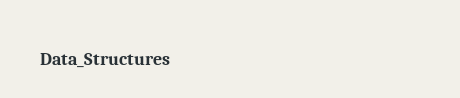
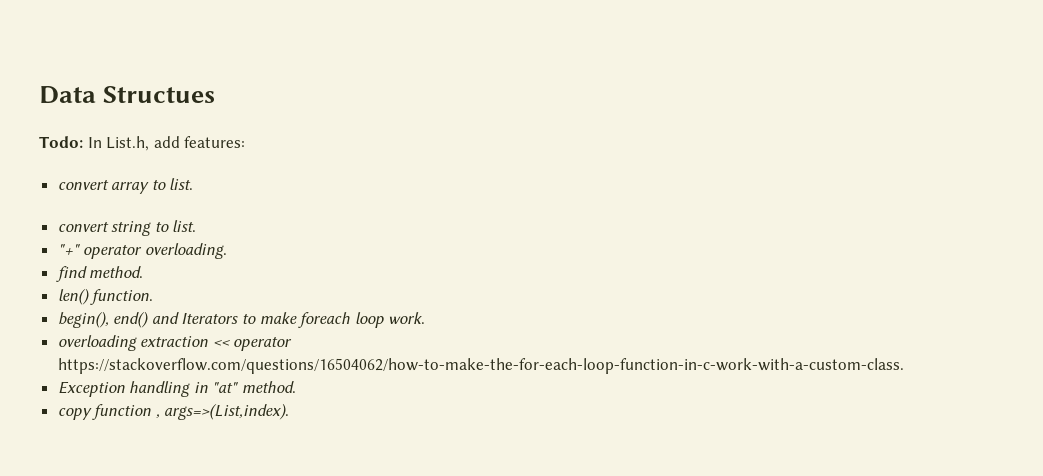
[40,53,170,68] Data_Structures -> [39,86,216,104] [39,136,246,151] [57,178,194,194] [57,220,197,236] [57,243,227,259] [55,266,144,282] [57,288,154,305] [57,311,426,328] [57,335,293,351] [57,358,904,374] [57,381,297,397] [57,403,290,420] Data Structues // Todo: In List.h, add features: // convert array to list. // convert string to list. // "+" operator overloading. // find method. // len() function. // begin(), end() and Iterators to make foreach loop work. // overloading extraction << operator https://stackoverflow.com/questions/16504062/how-to-make-the-for-each-loop-function-in-c-work-with-a-custom-class. // Exception handling in "at" method. // copy function , args=>(List,index).

